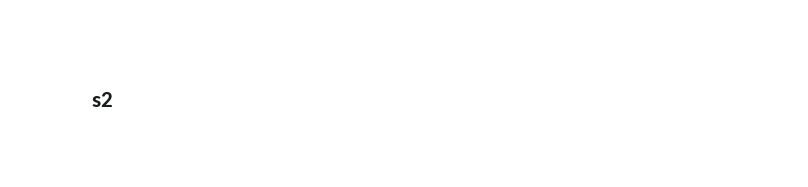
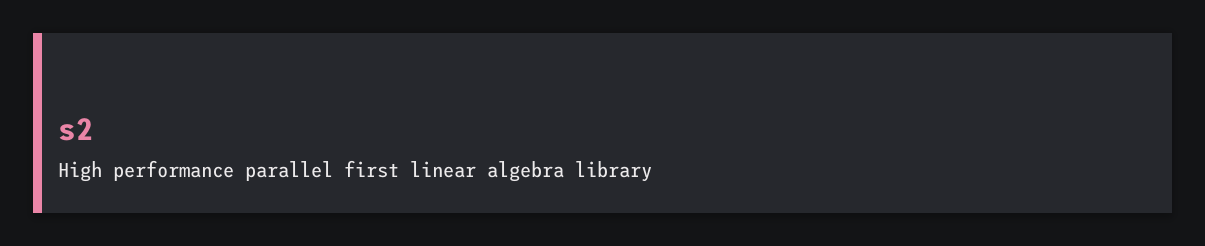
(113, 99) none -> [58,160,652,182] // High performance parallel first linear algebra library

